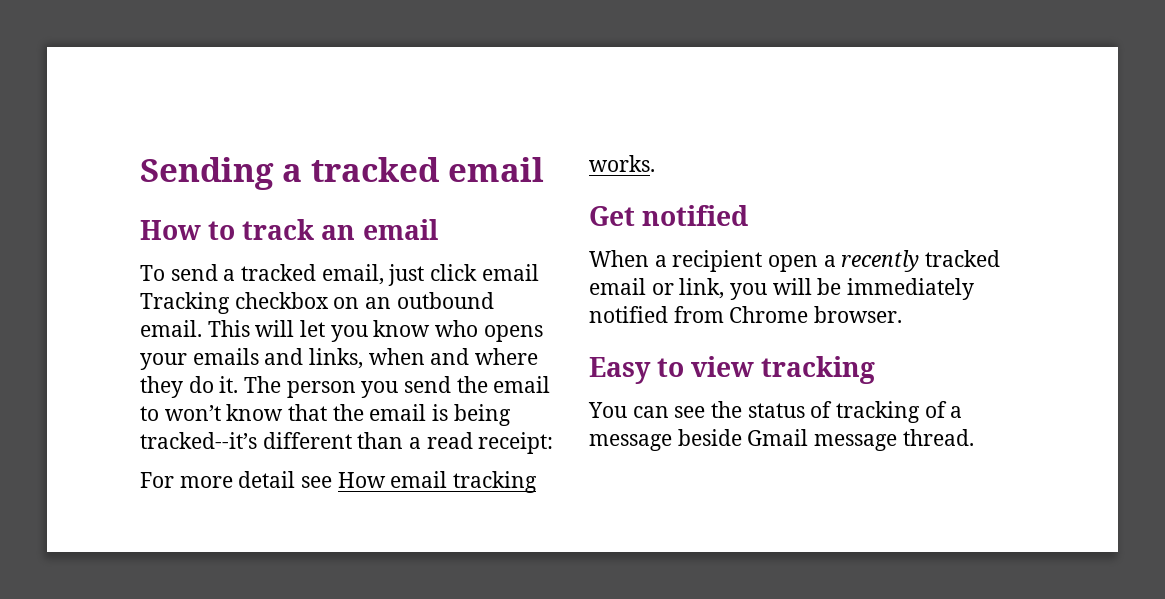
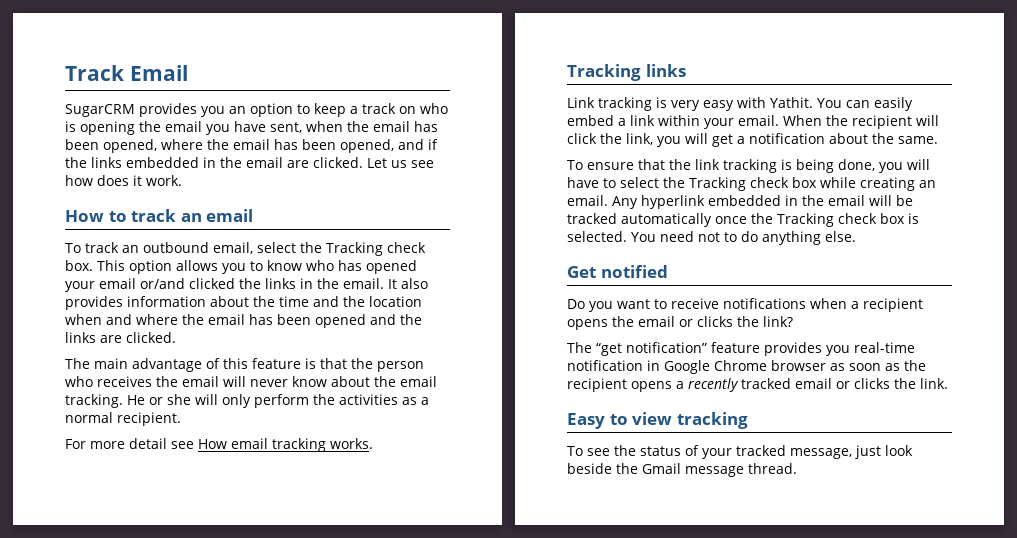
[140,157,544,190] Sending a tracked email -> [65,65,188,81] [65,103,448,117] [65,121,438,135] [65,139,438,153] [65,157,434,168] [65,175,182,186] Track Email // SugarCRM provides you an option to keep a track on who is opening the email you have sent, when the email has been opened, where the email has been opened, and if the links embedded in the email are clicked. Let us see how does it work.
[170,264,539,286] [140,292,494,314] [140,320,543,342] [140,348,539,370] [140,376,551,398] [140,404,511,426] [140,432,554,454] send a tracked email, just click email Tracking checkbox on an outbound email. This will let you know who opens your emails and links, when and where they do it. The person you send the email to won’t know that the email is being tracked--it’s different than a read receipt: -> [84,242,426,256] [65,260,417,274] [65,278,428,292] [65,296,422,310] [65,314,422,328] [65,332,176,343] [65,358,424,372] [65,376,437,387] [65,394,429,408] [65,412,181,426] track an outbound email, select the Tracking check box. This option allows you to know who has opened your email or/and clicked the links in the email. It also provides information about the time and the location when and where the email has been opened and the links are clicked. // The main advantage of this feature is that the person who receives the email will never know about the email tracking. He or she will only perform the activities as a normal recipient.
[589,205,749,226] [589,250,819,272] Get notified // When a recipient open -> [567,64,686,81] [567,97,913,111] [567,115,939,129] [567,133,938,147] [567,159,930,173] [567,177,936,191] [567,195,913,209] [567,213,919,227] [567,231,856,245] [567,265,668,278] [567,298,923,312] [567,316,793,330] [567,342,915,356] [567,360,926,374] [567,378,672,392] Tracking links // Link tracking is very easy with Yathit. You can easily embed a link within your email. When the recipient will click the link, you will get a notification about the same. // To ensure that the link tracking is being done, you will have to select the Tracking check box while creating an email. Any hyperlink embedded in the email will be tracked automatically once the Tracking check box is selected. You need not to do anything else. // Get notified // Do you want to receive notifications when a recipient opens the email or clicks the link? // The “get notification” feature provides you real-time notification in Google Chrome browser as soon as the recipient opens
[679,278,975,300] [589,306,903,323] link, you will be immediately notified from Chrome browser. -> [854,378,948,389] clicks the link.
[588,402,669,418] You can -> [567,446,583,456] To
[836,401,963,423] [589,429,742,451] tracking of a message beside -> [701,445,913,459] [567,463,638,474] your tracked message, just look beside the

